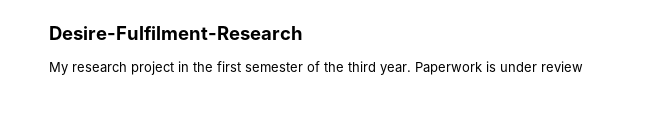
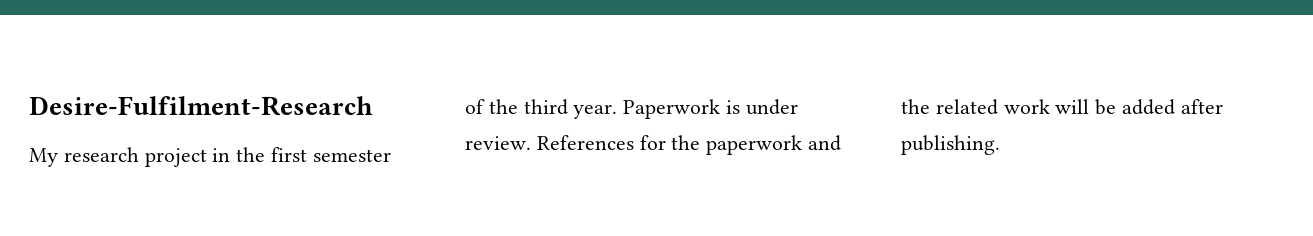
[541,61,583,72] review -> [465,135,842,155] [901,99,1223,115] [901,135,1000,155] review. References for the paperwork and the related work will be added after publishing.

